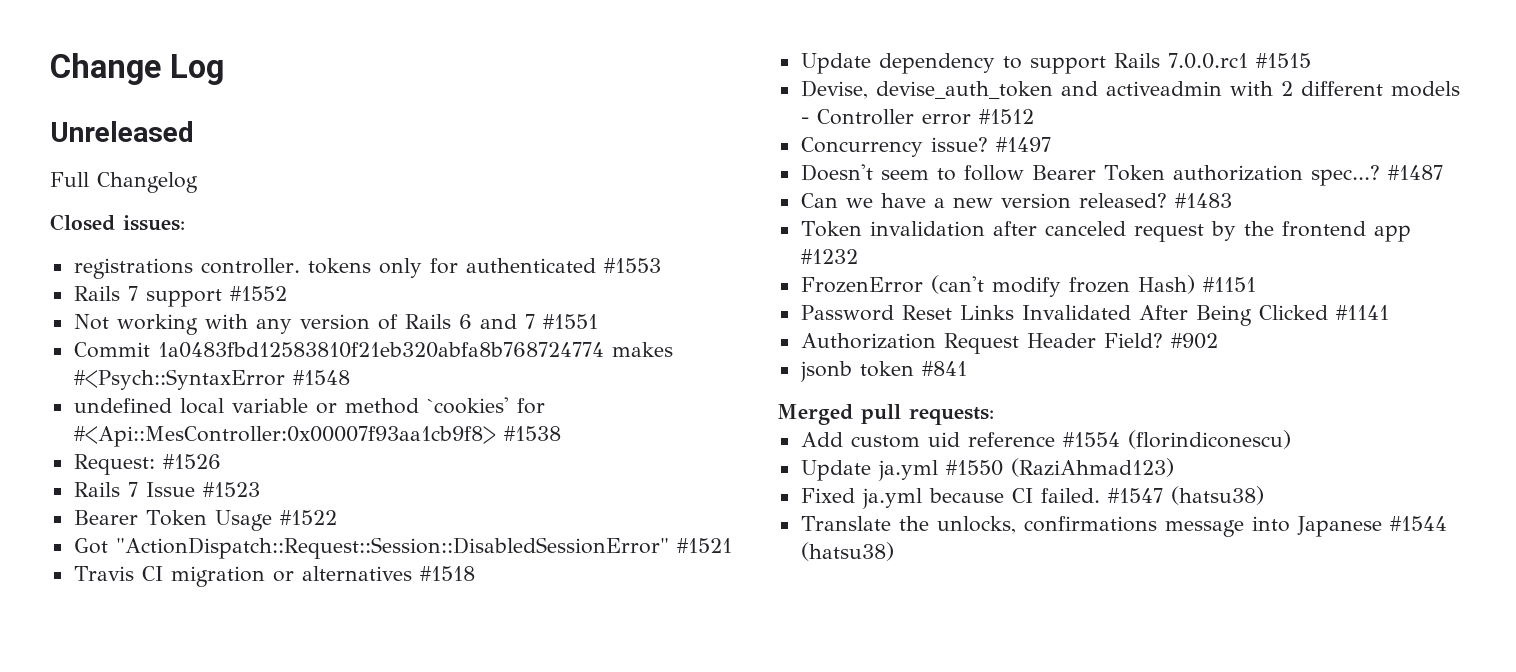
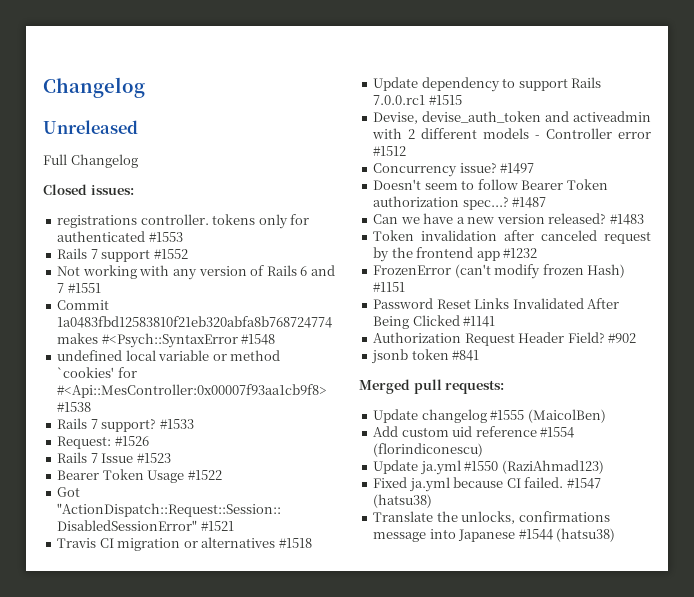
[50,53,224,85] Change Log -> [43,77,145,98] Changelog
(561, 433) none -> [57,418,194,432] // Rails 7 support? #1533
(994, 416) none -> [373,409,606,423] // Update changelog #1555 (MaicolBen)

